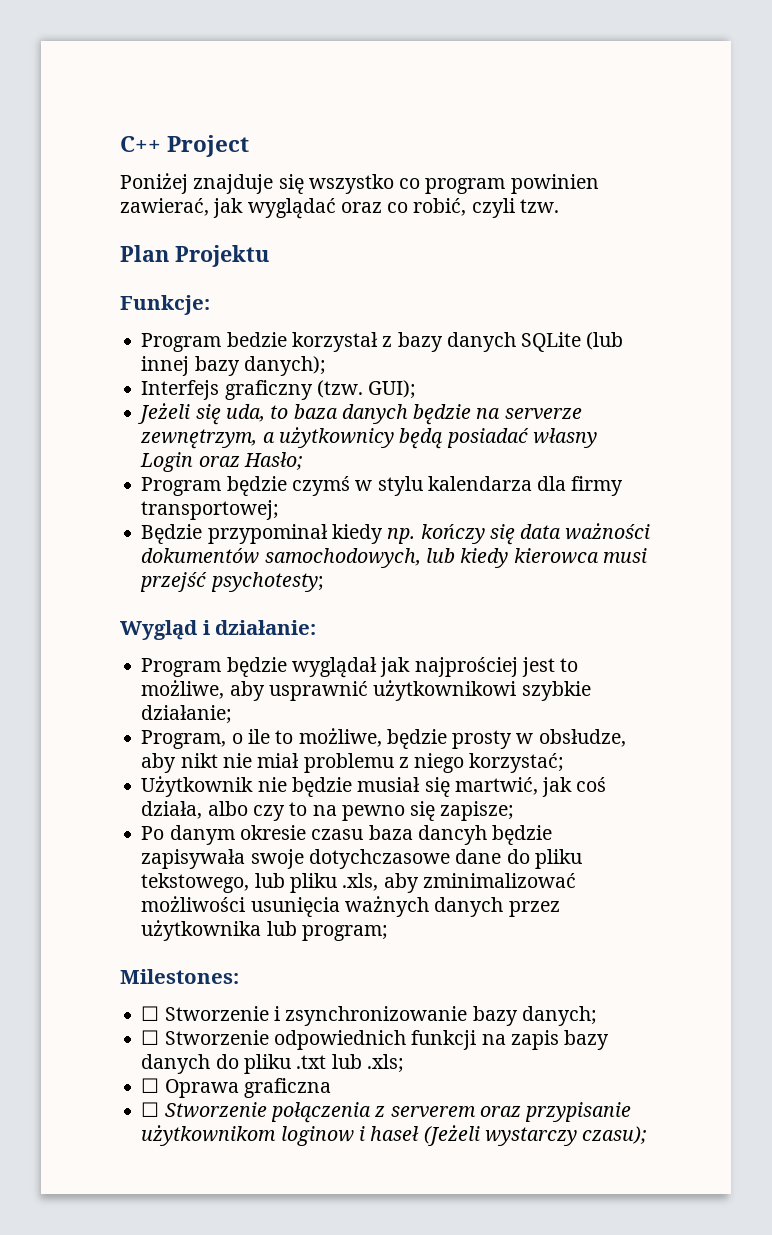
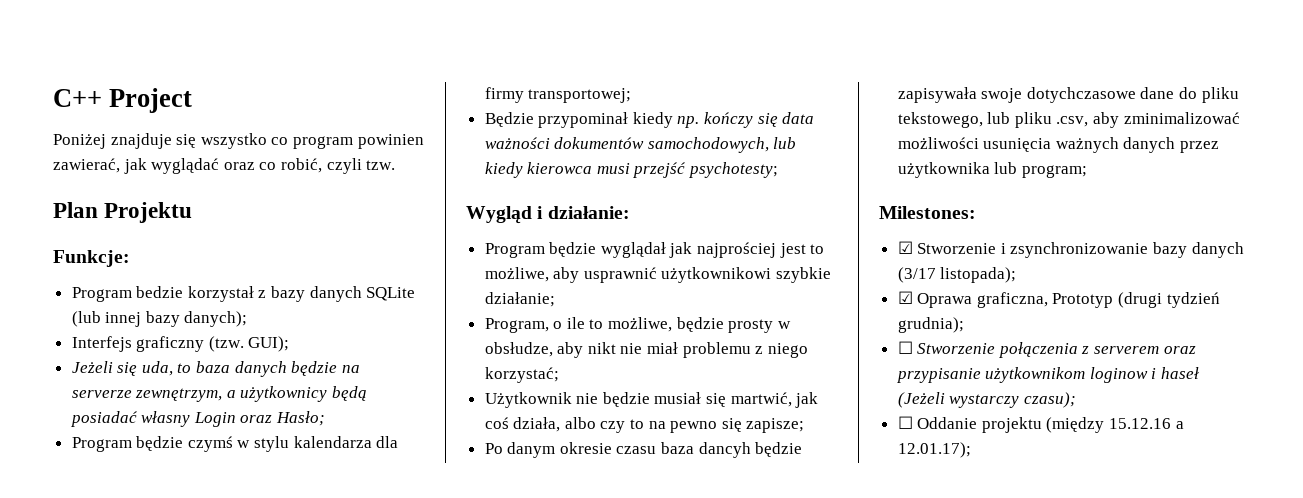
[342,873,379,891] .xls, -> [1056,116,1089,127] .csv,
[141,1006,160,1021] ☐ -> [897,241,913,254] ☑
[521,1006,597,1026] [141,1030,610,1050] [141,1054,404,1074] [141,1078,331,1098] danych; // ☐ Stworzenie odpowiednich funkcji na zapis bazy danych do pliku .txt lub .xls; // ☐ Oprawa graficzna -> [1191,242,1244,258] [897,267,1017,283] [897,291,1220,308] [897,317,964,333] danych (3/17 listopada); // ☑ Oprawa graficzna, Prototyp (drugi tydzień grudnia);
(648, 1135) none -> [897,416,1184,433] [897,442,971,458] // ☐ Oddanie projektu (między 15.12.16 a 12.01.17);

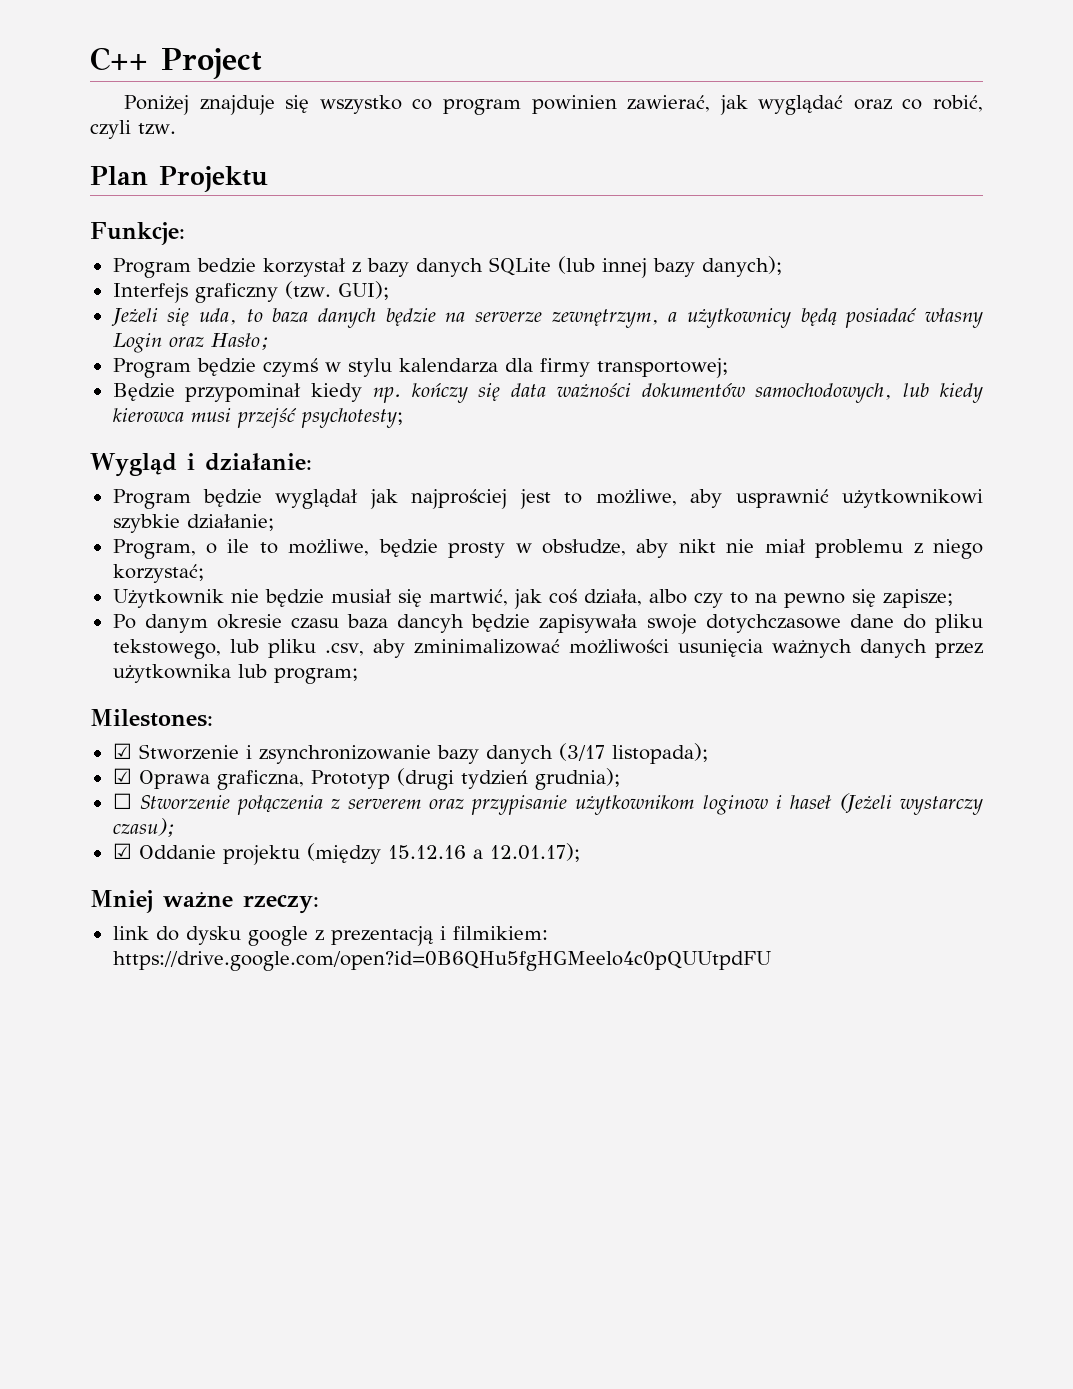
[897,416,913,429] ☐ -> [112,843,132,859] ☑
(971, 450) none -> [90,890,319,914] [112,926,548,946] [112,951,771,971] // Mniej ważne rzeczy: // link do dysku google z prezentacją i filmikiem: https://drive.google.com/open?id=0B6QHu5fgHGMeelo4c0pQUUtpdFU

